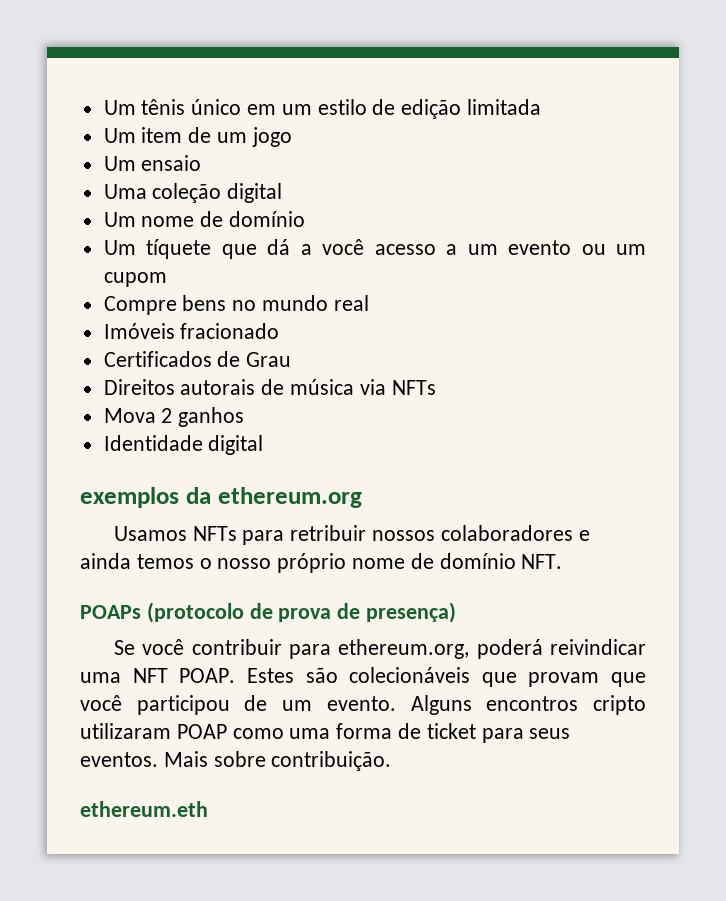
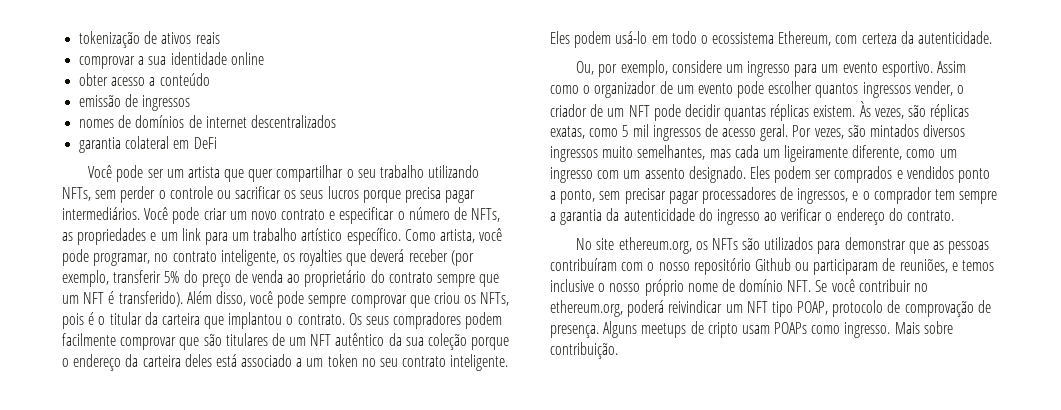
[103,99,542,119] [103,127,292,147] [103,155,202,171] [103,183,283,203] [103,211,306,227] [103,239,647,259] [103,272,167,287] [103,295,369,315] [103,323,280,339] [103,351,292,367] [103,379,436,395] [103,407,245,427] [103,435,264,455] [80,487,362,508] [113,525,590,545] [80,553,194,569] Um tênis único em um estilo de edição limitada // Um item de um jogo // Um ensaio // Uma coleção digital // Um nome de domínio // Um tíquete que dá a você acesso a um evento ou um cupom // Compre bens no mundo real // Imóveis fracionado // Certificados de Grau // Direitos autorais de música via NFTs // Mova 2 ganhos // Identidade digital // exemplos da ethereum.org // Usamos NFTs para retribuir nossos colaboradores e ainda temos -> [79,31,220,48] [79,52,264,69] [79,73,210,86] [79,94,191,111] [79,115,336,128] [79,136,217,153] [88,165,480,182] [62,186,476,203] [62,207,501,224] [62,228,503,245] [62,249,474,266] [62,270,500,287] [62,291,510,308] [62,312,503,329] [62,333,510,350] [62,354,509,371] [550,31,993,48] [576,60,967,77] [550,81,965,98] [550,101,970,121] [550,124,966,141] [550,145,957,162] [550,166,991,183] [550,187,998,204] [550,208,955,225] [576,237,990,254] [550,258,995,275] [550,279,594,292] tokenização de ativos reais // comprovar a sua identidade online // obter acesso a conteúdo // emissão de ingressos // nomes de domínios de internet descentralizados // garantia colateral em DeFi // Você pode ser um artista que quer compartilhar o seu trabalho utilizando NFTs, sem perder o controle ou sacrificar os seus lucros porque precisa pagar intermediários. Você pode criar um novo contrato e especificar o número de NFTs, as propriedades e um link para um trabalho artístico específico. Como artista, você pode programar, no contrato inteligente, os royalties que deverá receber (por exemplo, transferir 5% do preço de venda ao proprietário do contrato sempre que um NFT é transferido). Além disso, você pode sempre comprovar que criou os NFTs, pois é o titular da carteira que implantou o contrato. Os seus compradores podem facilmente comprovar que são titulares de um NFT autêntico da sua coleção porque o endereço da carteira deles está associado a um token no seu contrato inteligente. Eles podem usá-lo em todo o ecossistema Ethereum, com certeza da autenticidade. // Ou, por exemplo, considere um ingresso para um evento esportivo. Assim como o organizador de um evento pode escolher quantos ingressos vender, o criador de um NFT pode decidir quantas réplicas existem. Às vezes, são réplicas exatas, como 5 mil ingressos de acesso geral. Por vezes, são mintados diversos ingressos muito semelhantes, mas cada um ligeiramente diferente, como um ingresso com um assento designado. Eles podem ser comprados e vendidos ponto a ponto, sem precisar pagar processadores de ingressos, e o comprador tem sempre a garantia da autenticidade do ingresso ao verificar o endereço do contrato. // No site ethereum.org, os NFTs são utilizados para demonstrar que as pessoas contribuíram com o nosso repositório Github ou participaram de reuniões, e temos inclusive
[80,602,457,623] // POAPs (protocolo de prova de presença) // -> (812, 286) none
[288,644,331,659] para -> [914,283,929,292] no
[80,667,646,687] [80,695,646,715] [80,723,571,743] [80,752,158,767] uma NFT POAP. Estes são colecionáveis que provam que você participou de um evento. Alguns encontros cripto utilizaram POAP como uma forma de ticket para seus eventos. -> [725,300,991,317] [550,321,891,338] um NFT tipo POAP, protocolo de comprovação de presença. Alguns meetups de cripto usam POAPs como ingresso.
[80,801,208,817] // ethereum.eth -> (618, 350) none

